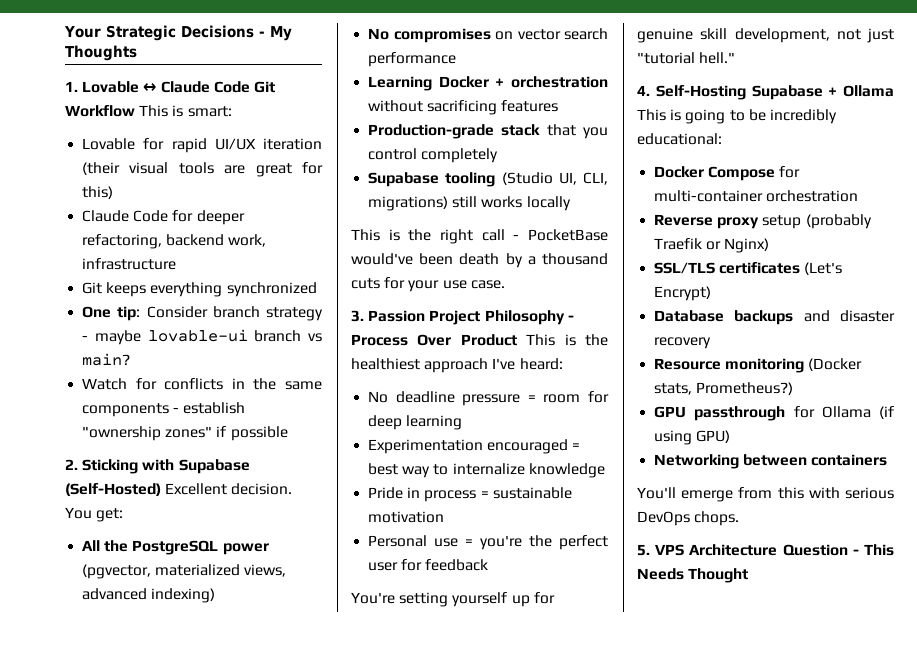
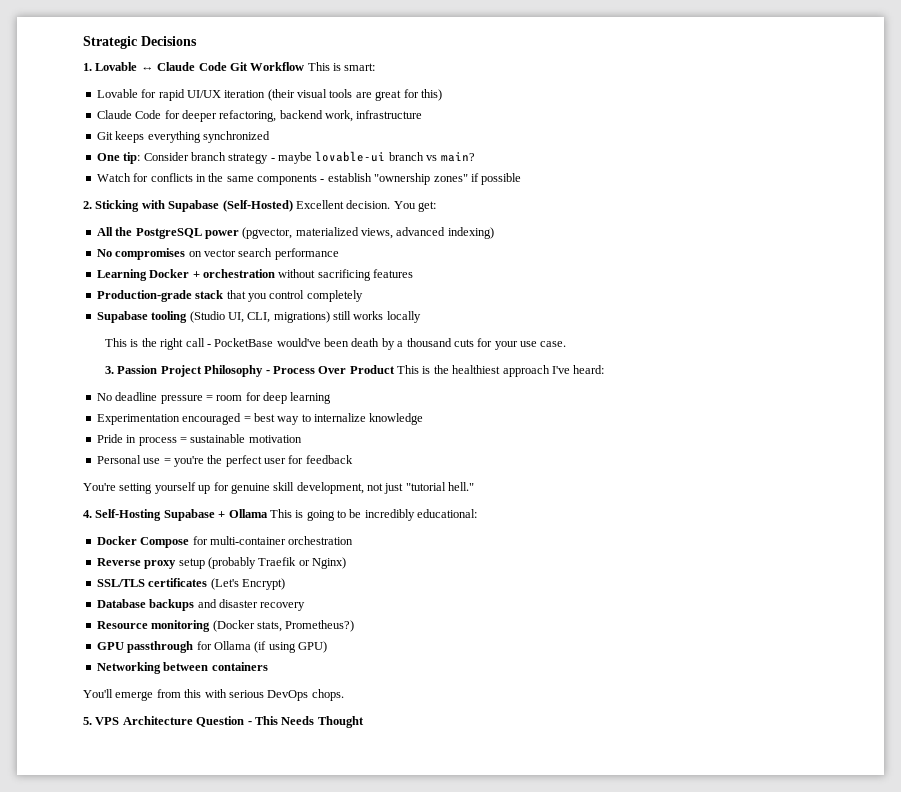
[64,26,101,38] Your -> (83, 42) none
[258,26,292,41] [65,45,137,61] - My Thoughts -> (197, 41) none

